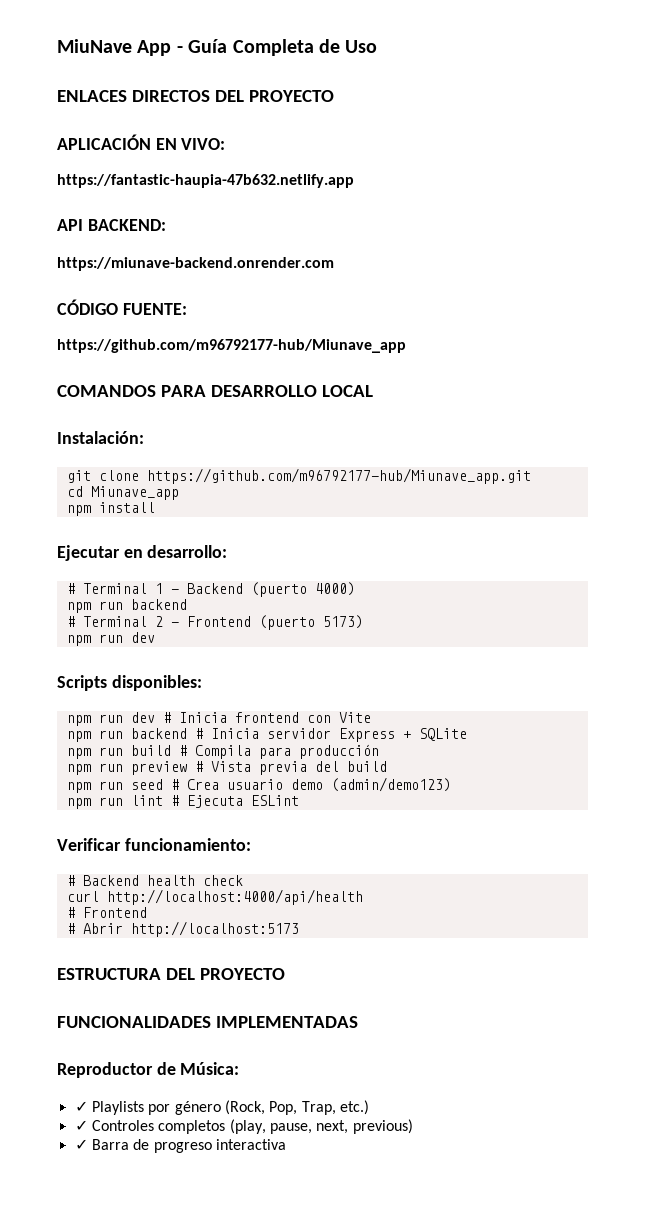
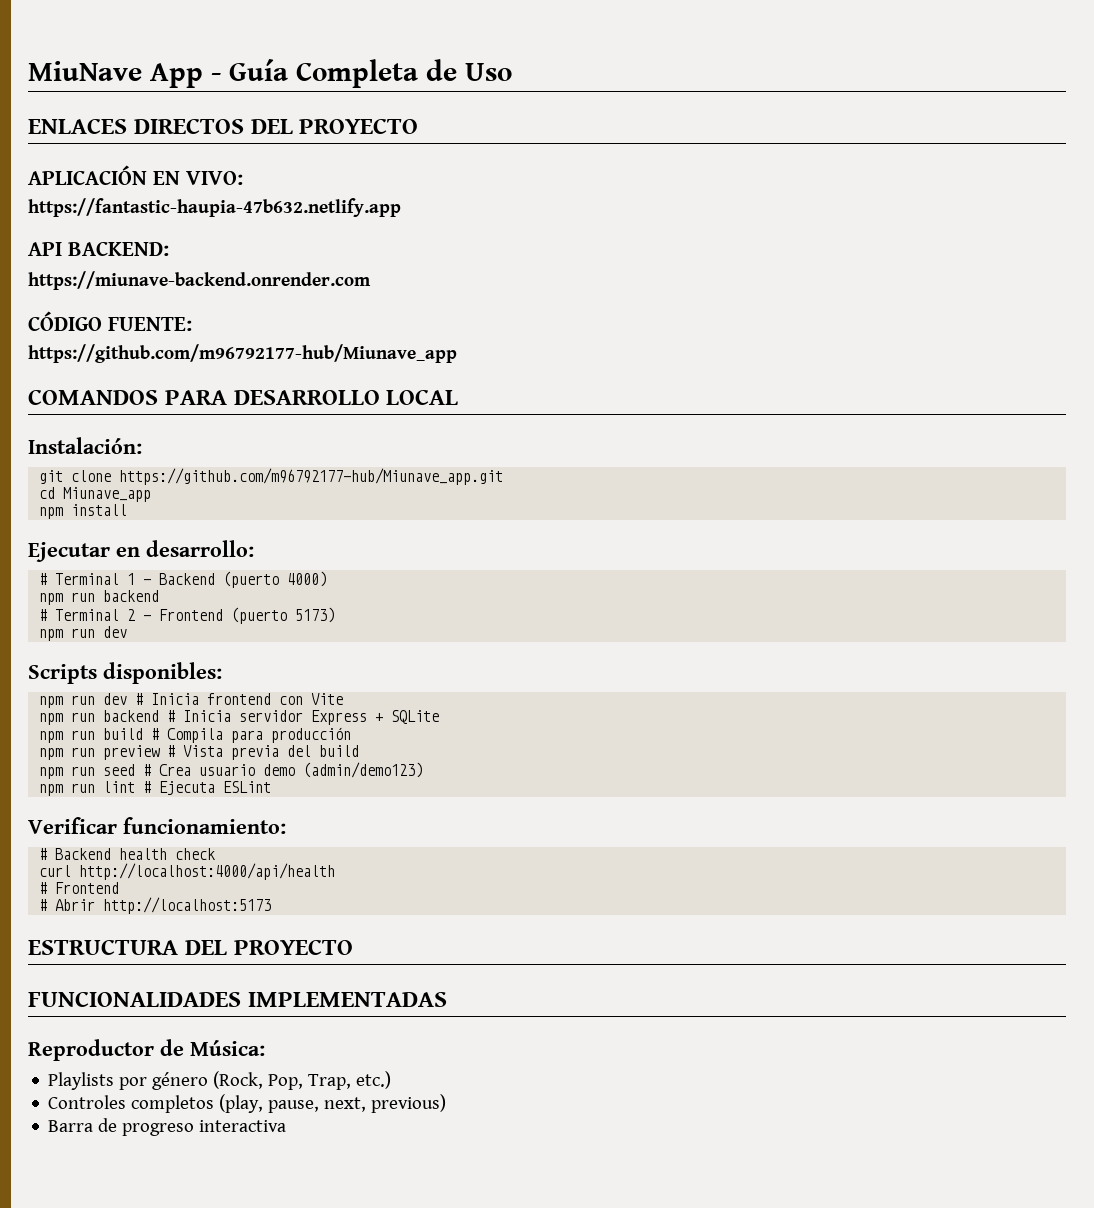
[74,1101,88,1112] ✓ -> (265, 1048) none
[74,1120,88,1131] ✓ -> (392, 1080) none
[74,1139,88,1150] ✓ -> (447, 1103) none

